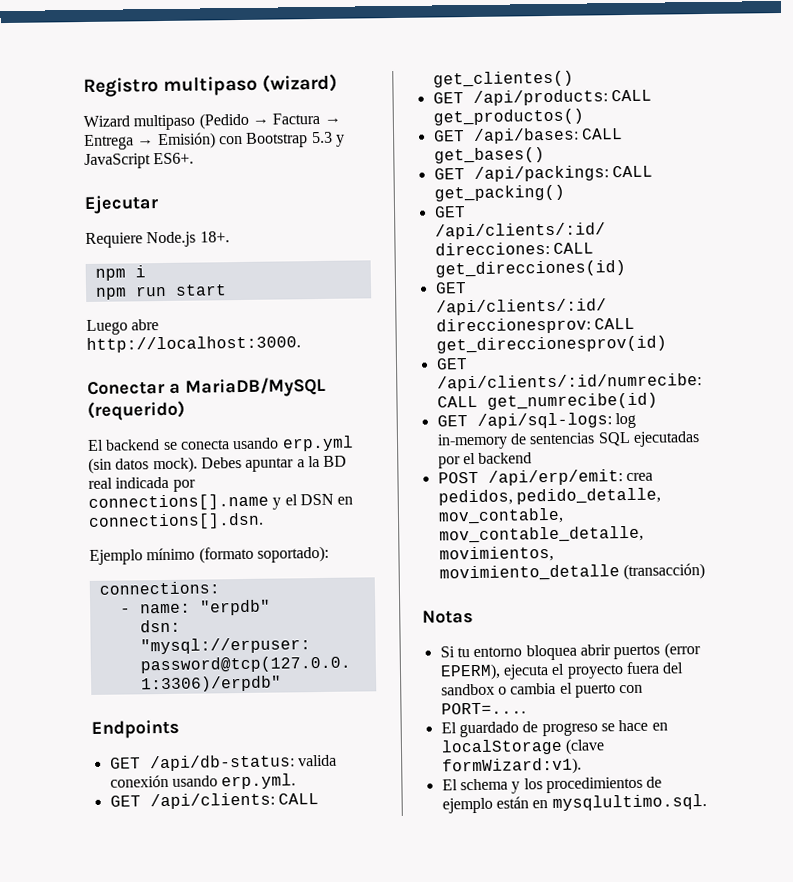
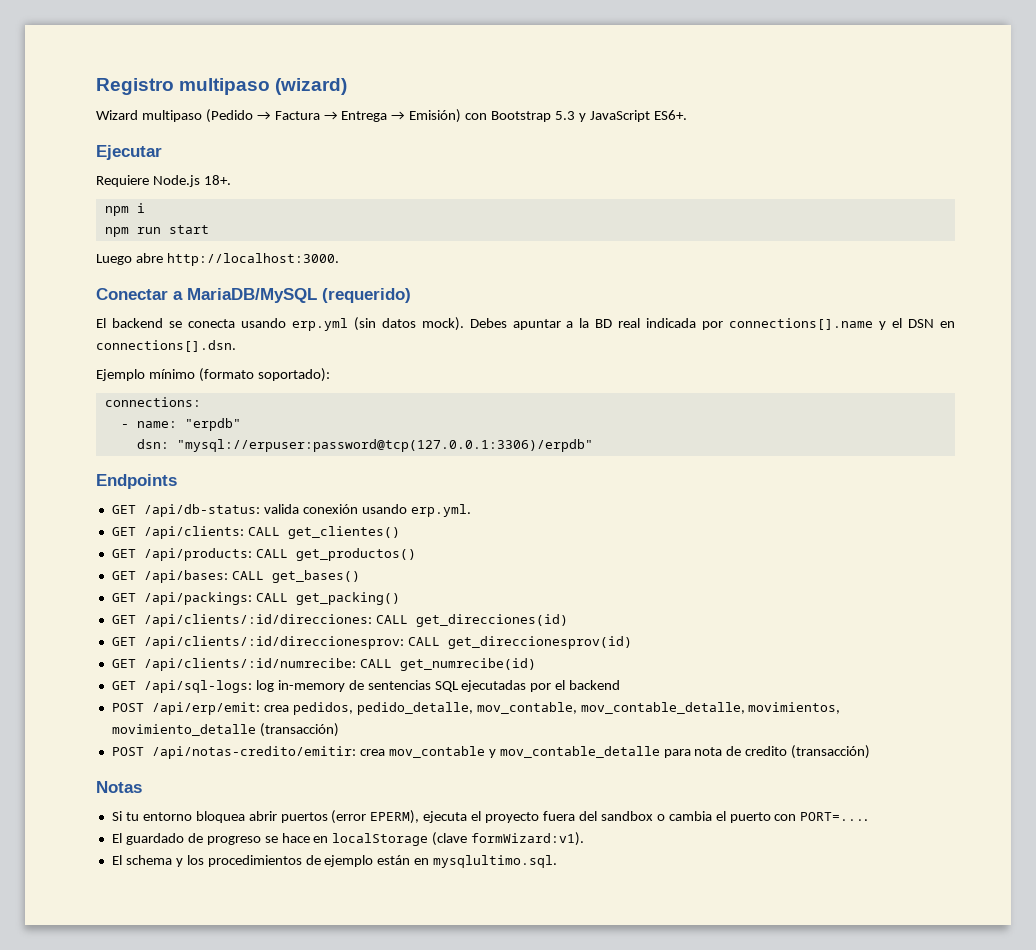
(705, 572) none -> [111,745,871,759] // POST /api/notas-credito/emitir: crea mov_contable y mov_contable_detalle para nota de credito (transacción)

